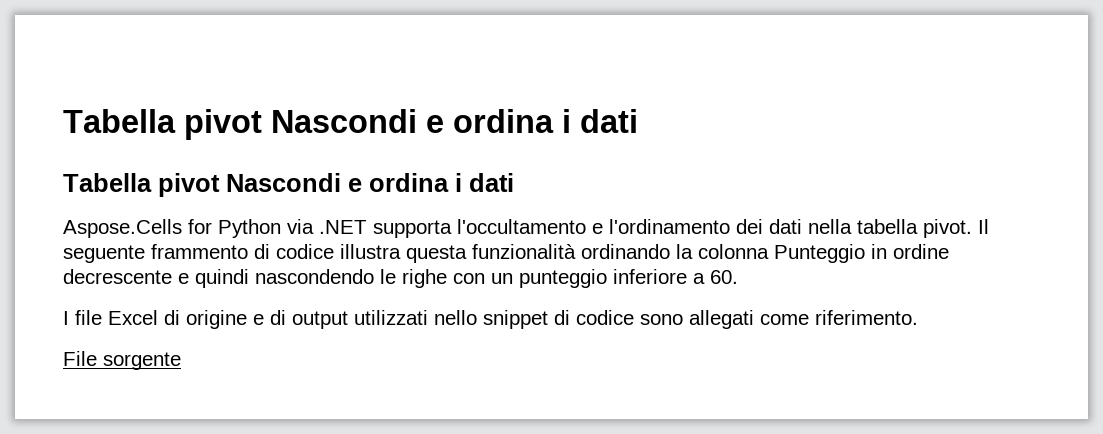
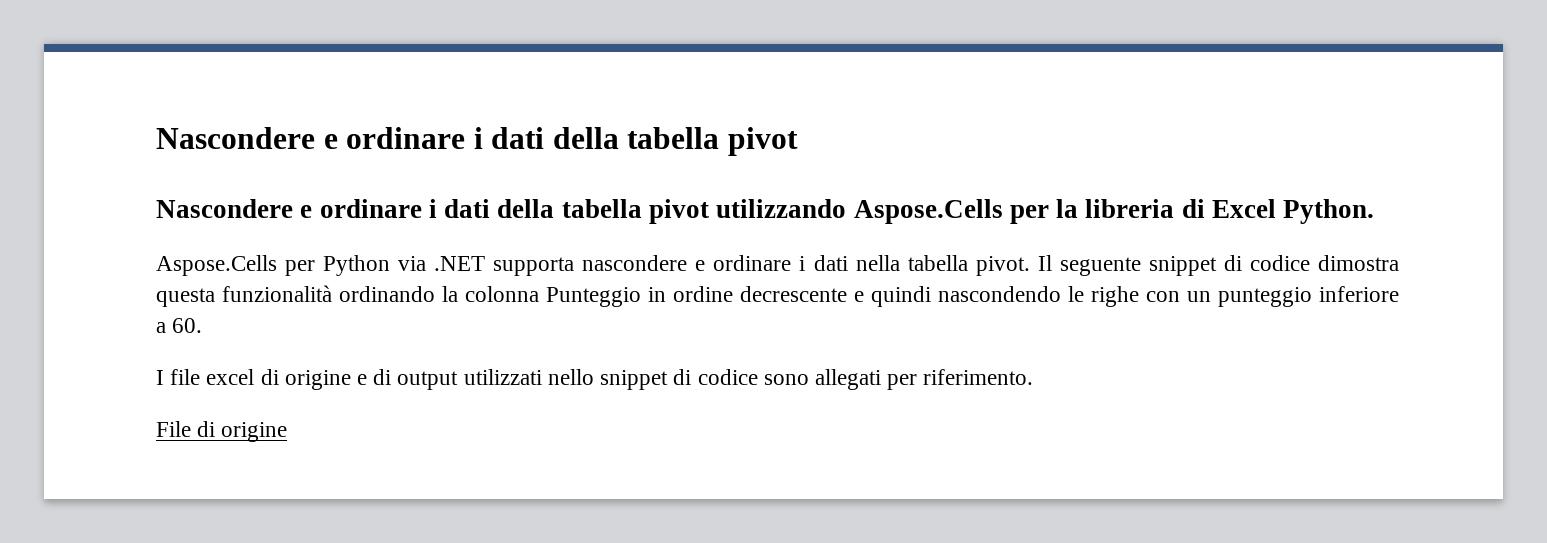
[63,109,638,140] [63,173,514,197] [63,219,212,238] Tabella pivot Nascondi e ordina i dati // Tabella pivot Nascondi e ordina i dati // Aspose.Cells for -> [156,127,798,156] [156,199,1375,224] [156,255,316,276] Nascondere e ordinare i dati della tabella pivot // Nascondere e ordinare i dati della tabella pivot utilizzando Aspose.Cells per la libreria di Excel Python. // Aspose.Cells per
[457,219,763,234] l'occultamento e l'ordinamento dei -> [582,255,806,271] nascondere e ordinare i
[151,244,401,259] frammento di codice illustra -> [1148,255,1399,276] snippet di codice dimostra
[108,310,158,325] Excel -> [206,369,255,385] excel
[760,314,809,325] come -> [887,374,918,390] per
[103,352,181,370] sorgente -> [197,421,288,442] di origine

